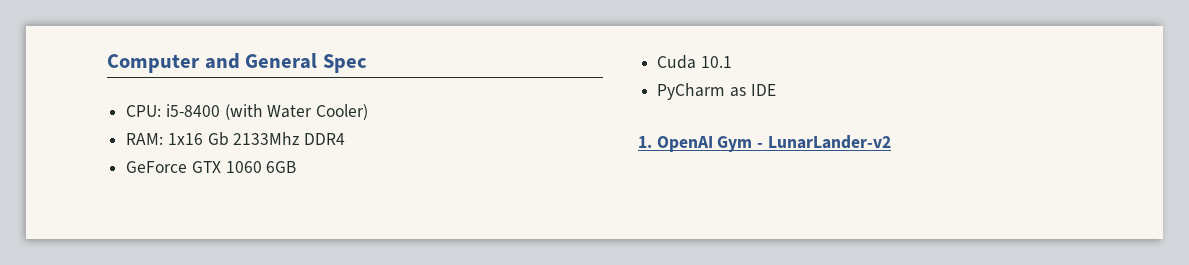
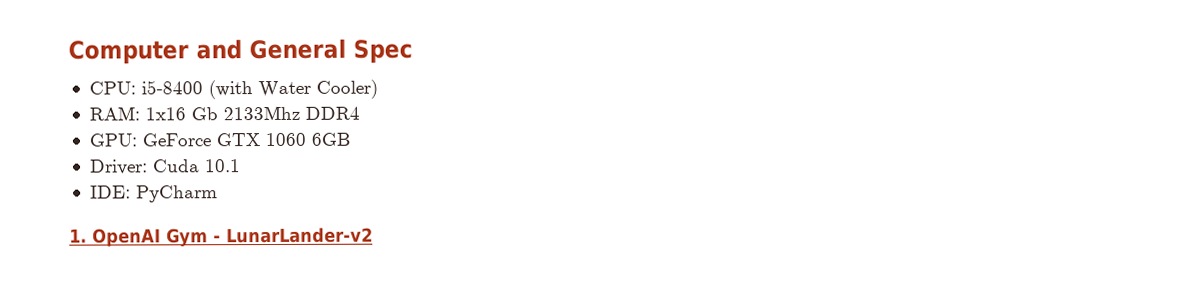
(346, 139) none -> [88,133,137,147] GPU:
(297, 167) none -> [89,159,148,175] Driver:
(732, 62) none -> [89,185,131,199] IDE:
[729,84,776,97] as IDE -> (218, 194) none

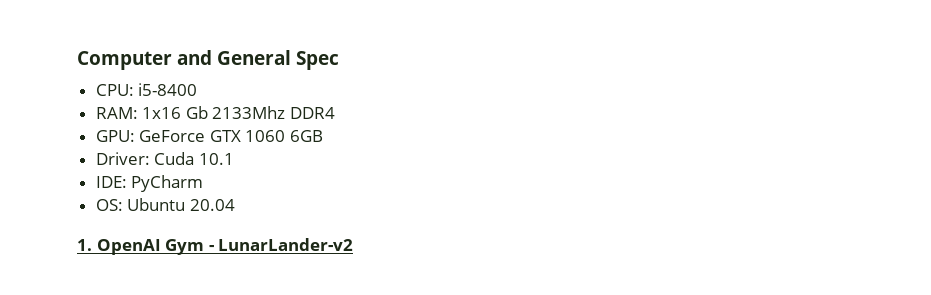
[207,79,378,100] (with Water Cooler) -> (198, 89) none
(218, 194) none -> [95,198,235,211] // OS: Ubuntu 20.04

